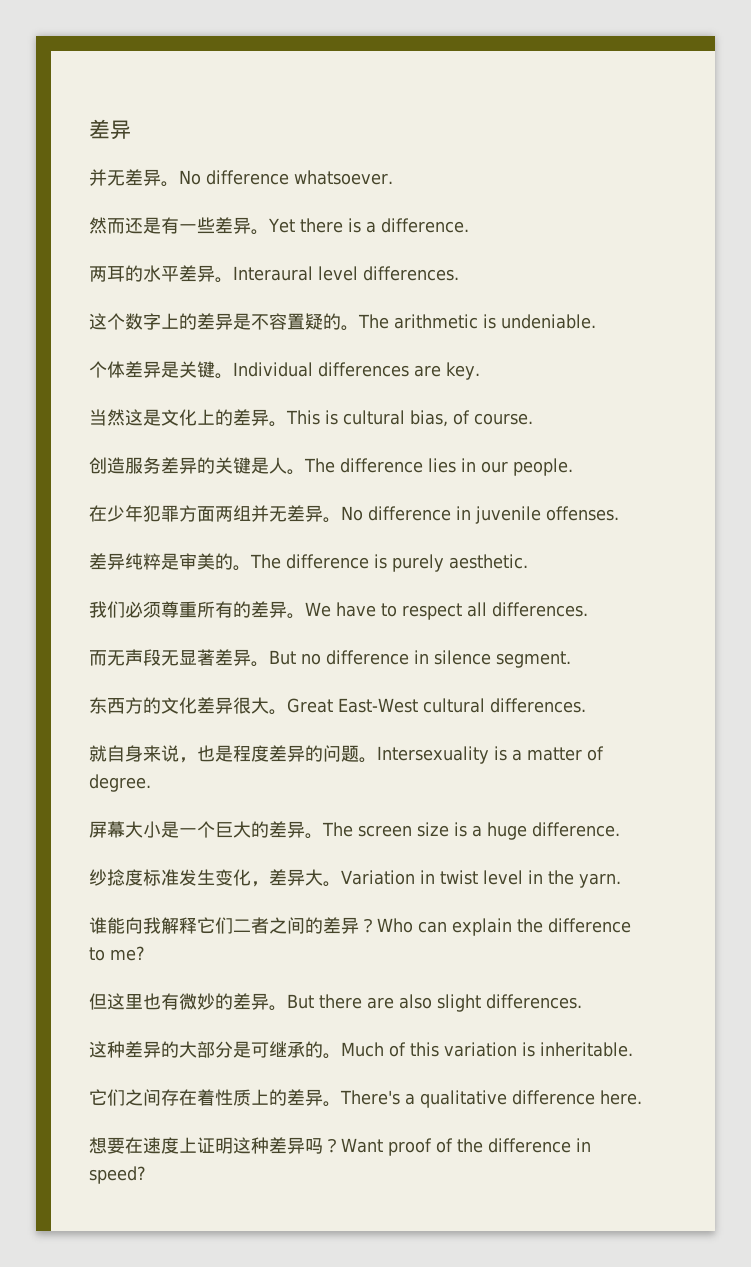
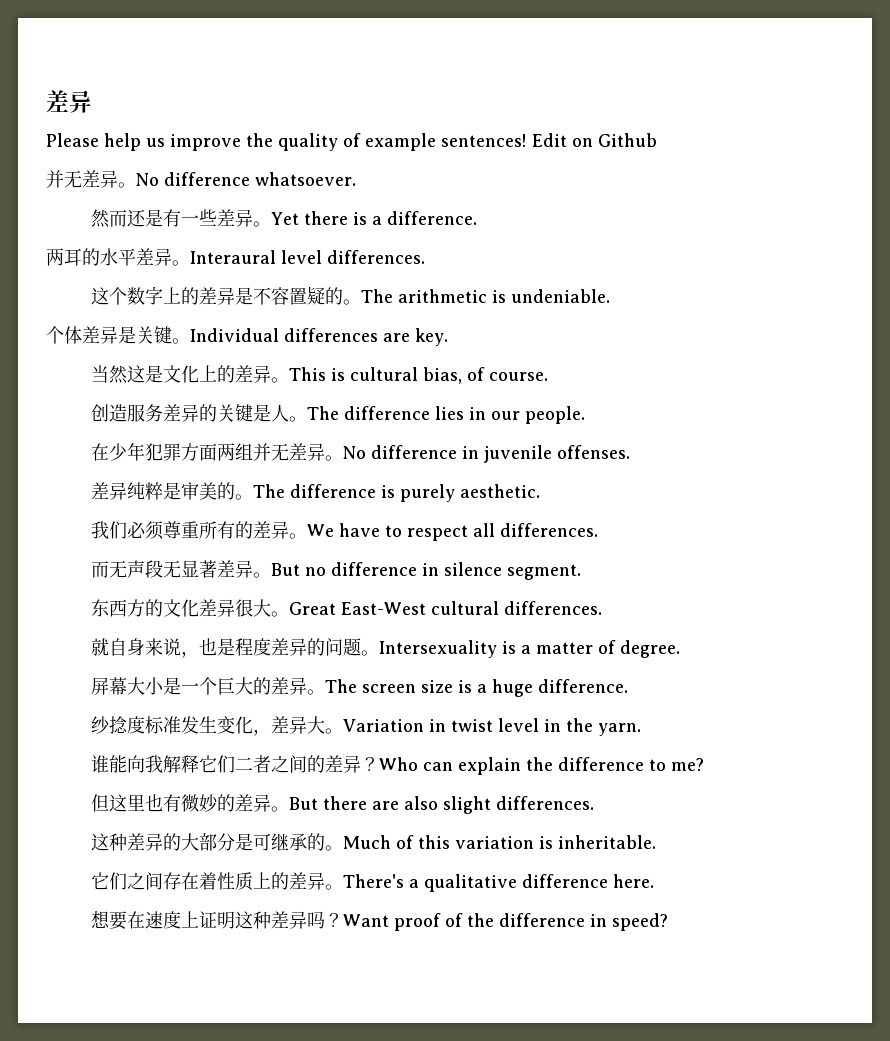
[89,119,131,140] 差异 -> [46,90,92,113] [46,133,657,151] 差异 // Please help us improve the quality of example sentences! Edit on Github

